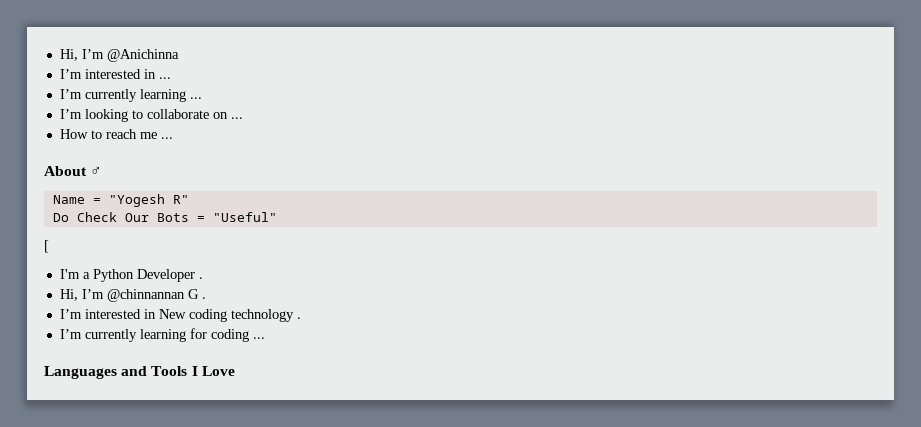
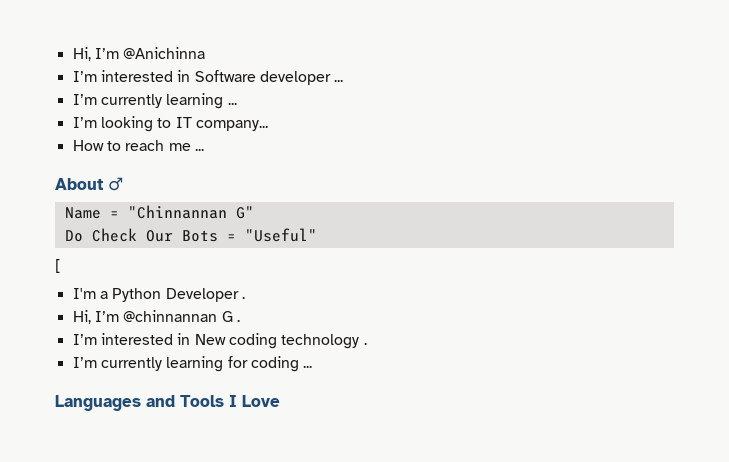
(156, 74) none -> [194,70,331,85] Software developer
[146,109,243,119] collaborate on ... -> [175,117,268,131] IT company...
[108,194,189,207] "Yogesh R" -> [127,205,254,219] "Chinnannan G"

